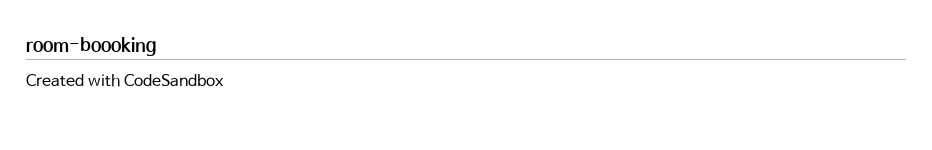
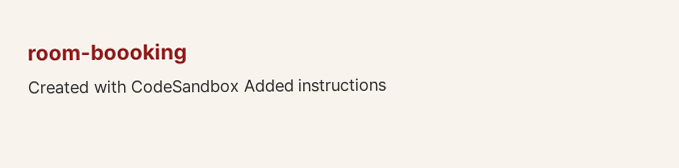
(225, 80) none -> [242,77,388,93] Added instructions

